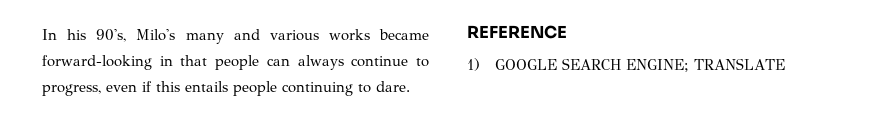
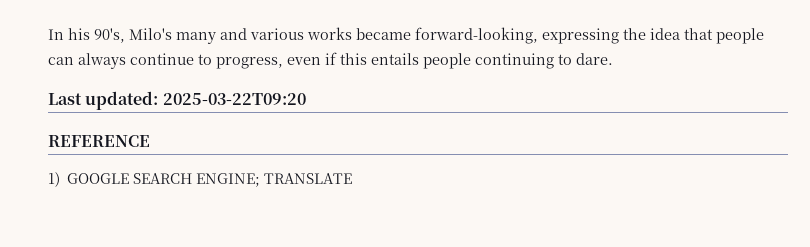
[42,55,173,70] forward-looking in -> [415,27,680,44] forward-looking, expressing the idea
(410, 86) none -> [48,91,306,110] // Last updated: 2025-03-22T09:20

